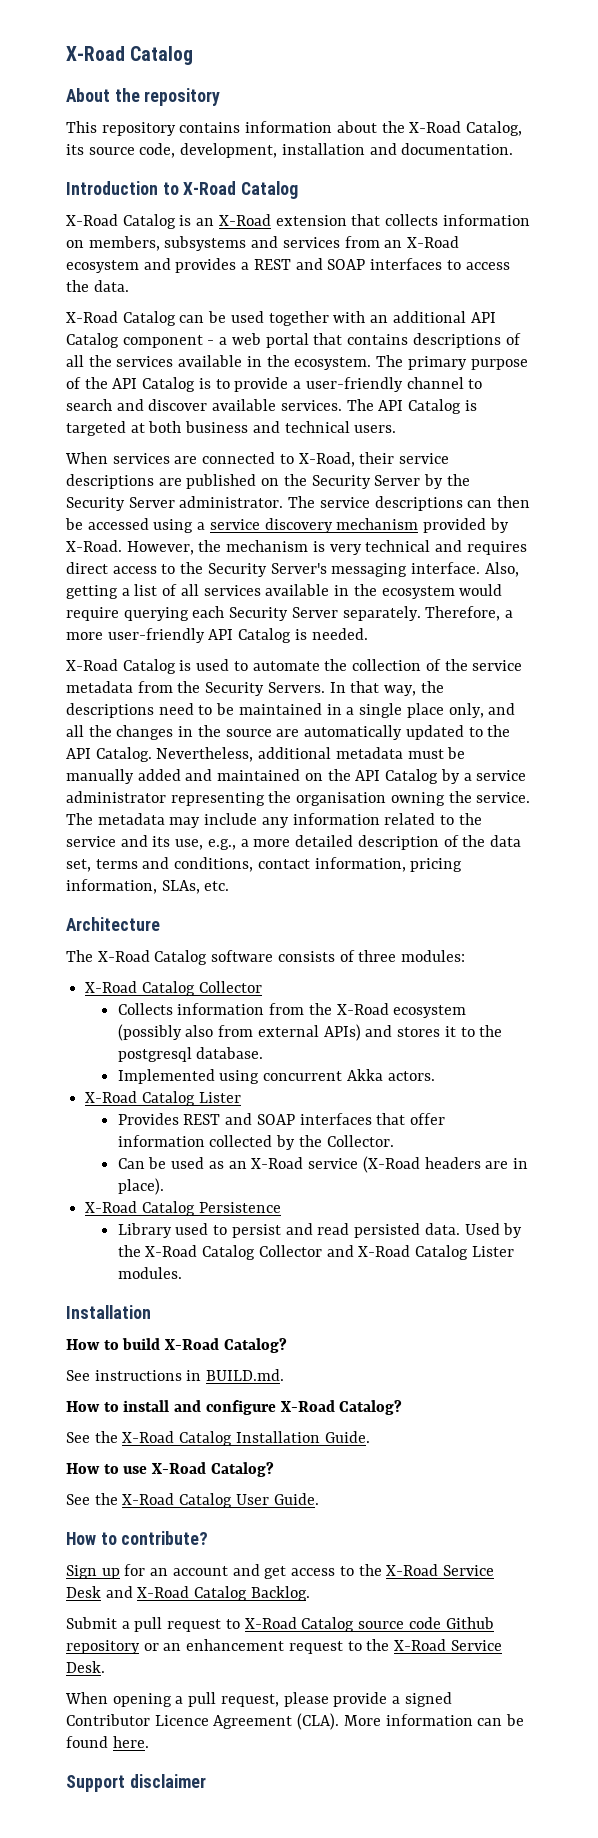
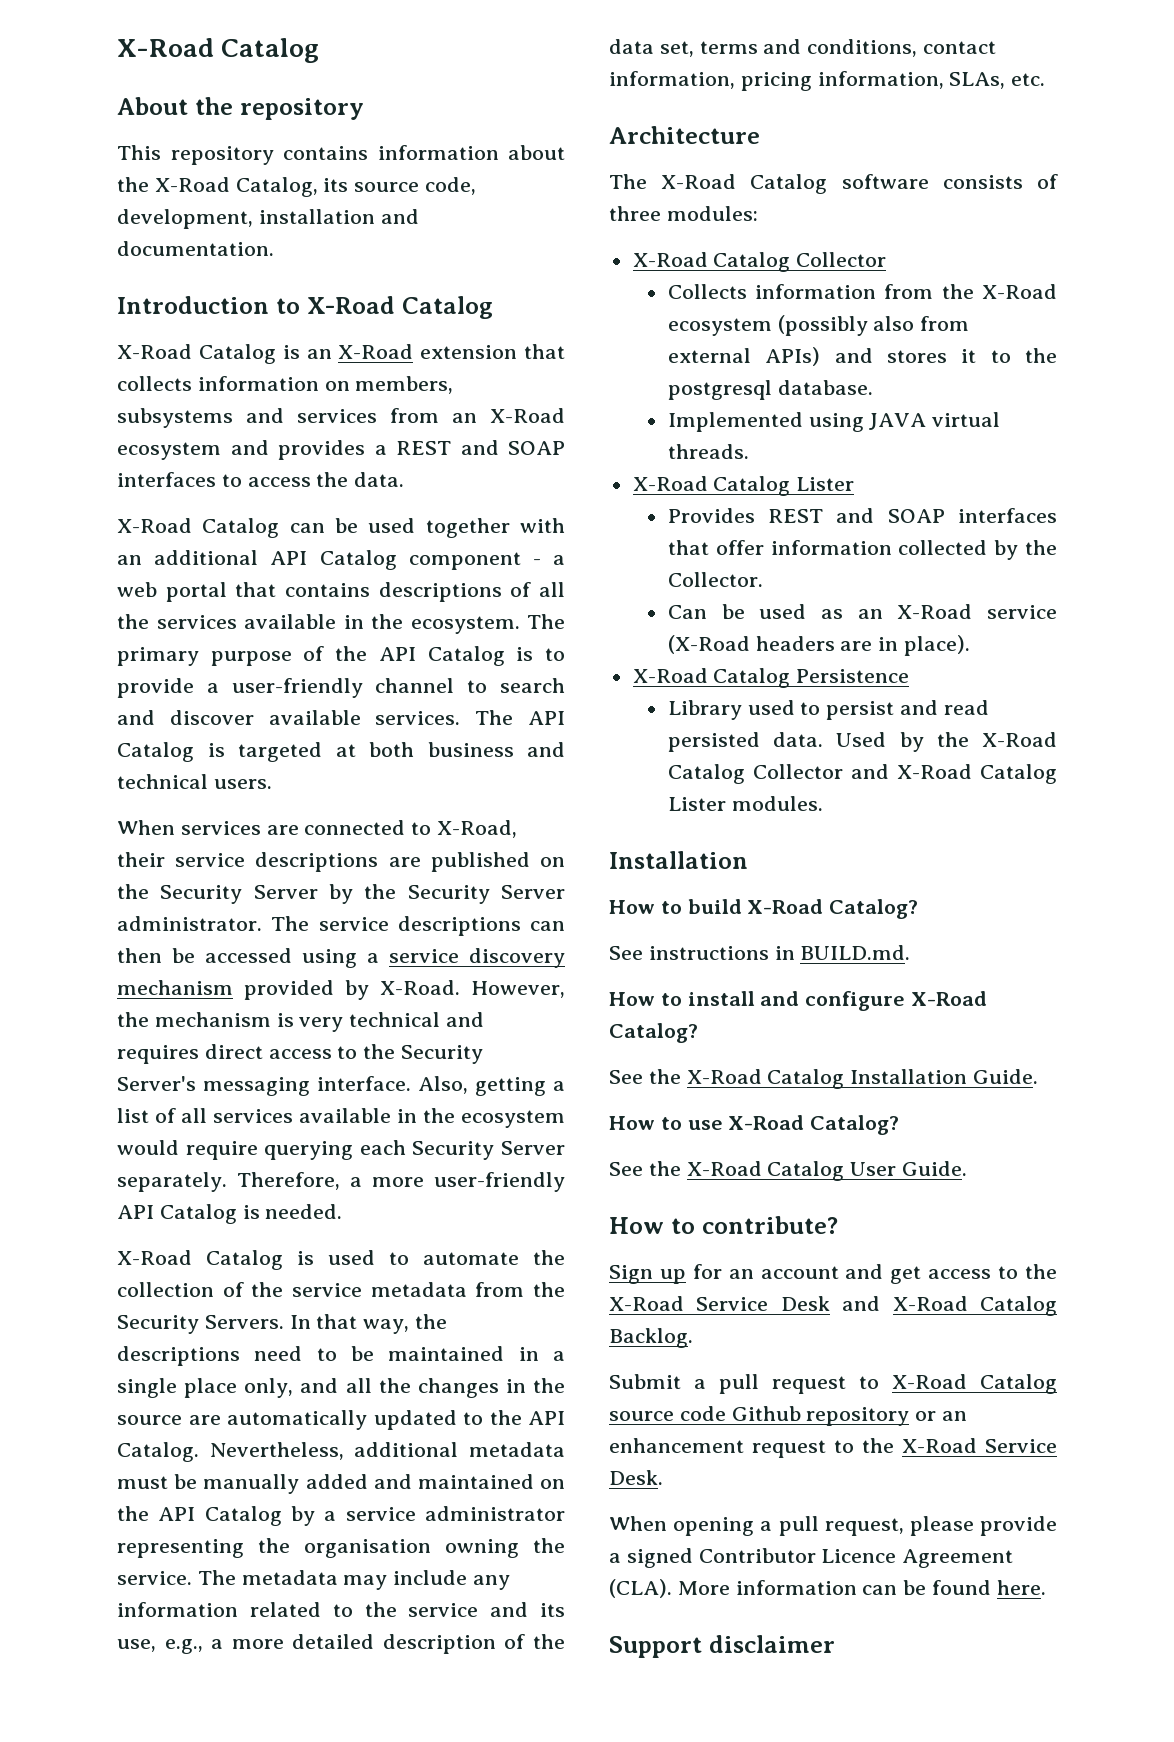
[263,1069,435,1081] concurrent Akka actors. -> [869,412,1001,430] [667,444,749,459] JAVA virtual threads.

